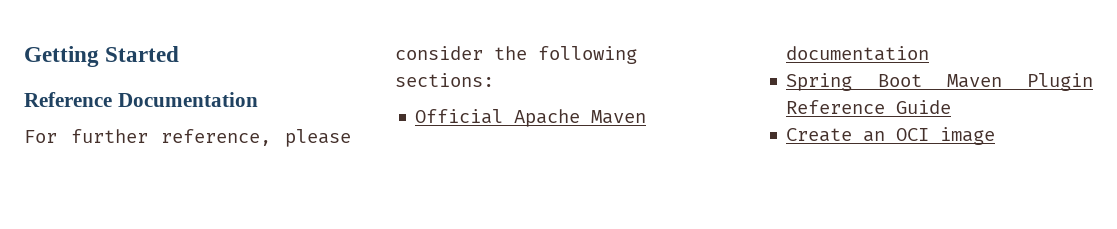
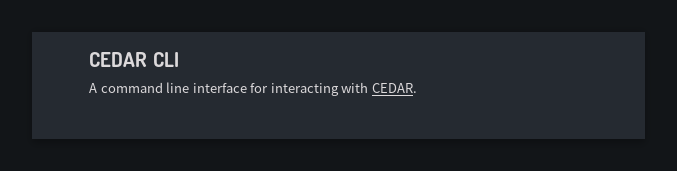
[24,46,180,67] [24,92,258,107] [24,129,351,147] [395,46,637,64] [395,73,494,87] [415,109,647,127] [786,46,930,61] [786,73,1093,91] [786,100,952,114] [786,127,996,145] Getting Started // Reference Documentation // For further reference, please consider the following sections: // Official Apache Maven documentation // Spring Boot Maven Plugin Reference Guide // Create an OCI image -> [89,52,179,67] [89,82,417,96] CEDAR CLI // A command line interface for interacting with CEDAR.

